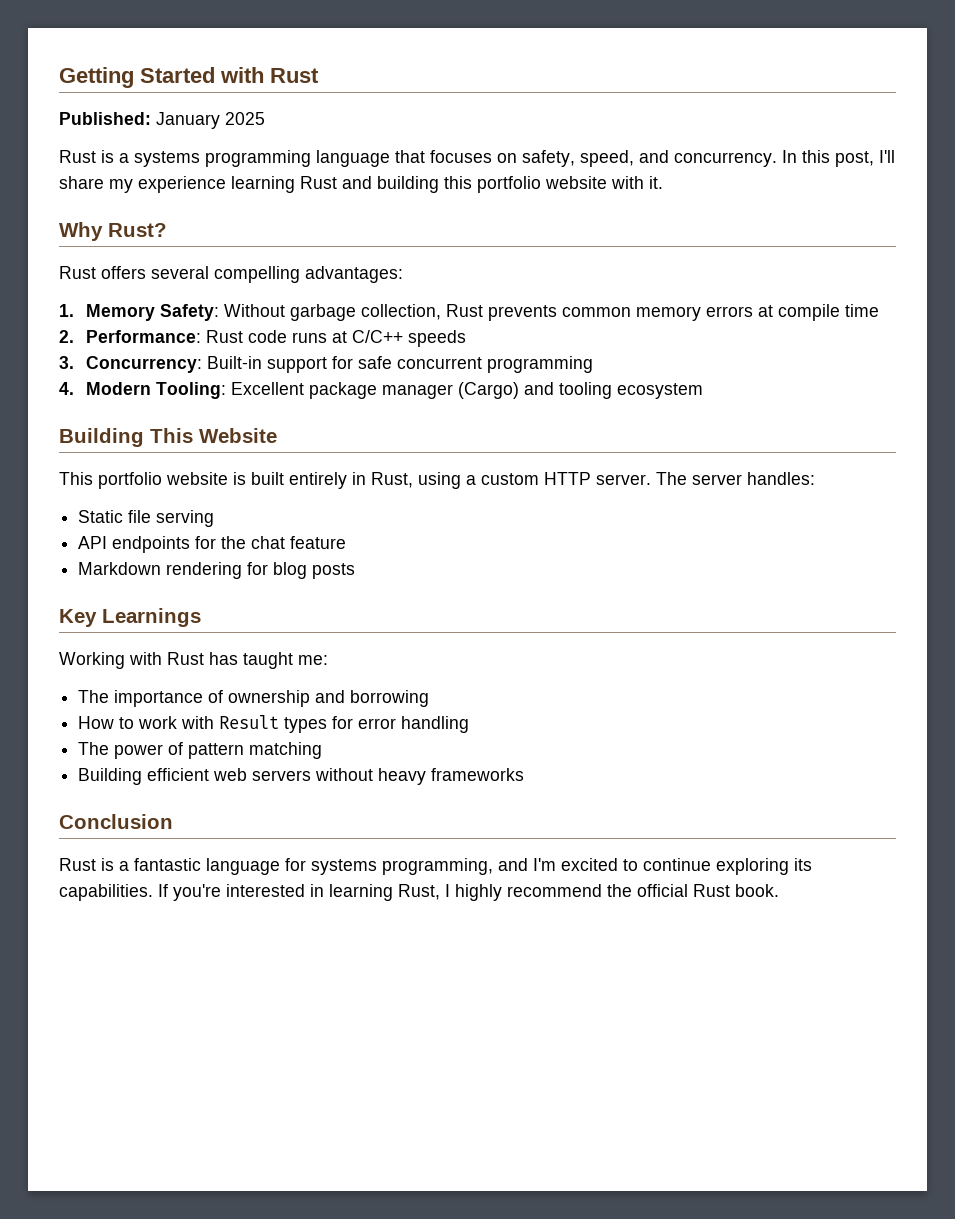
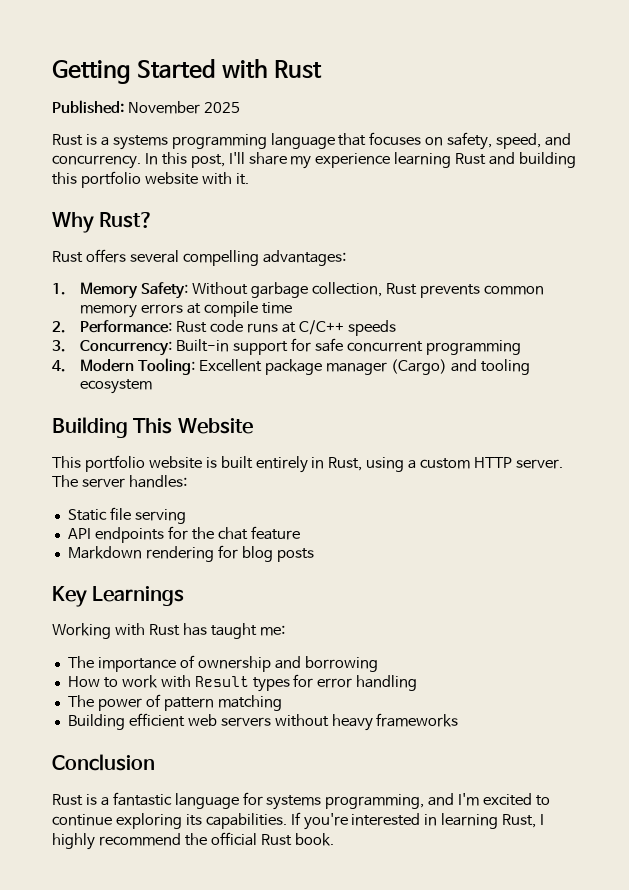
[156,112,220,129] January -> [127,101,200,114] November

